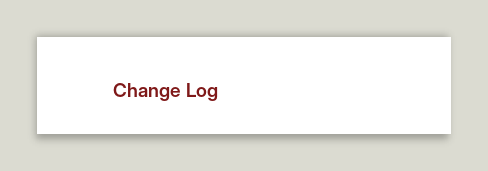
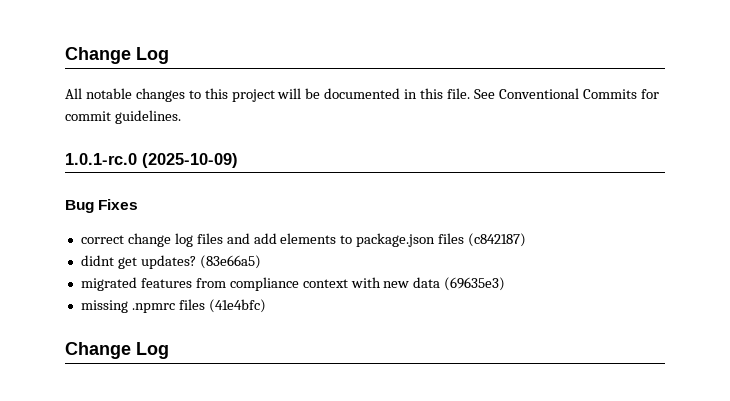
[113,83,219,101] Change Log -> [65,47,169,64] [65,88,659,102] [65,110,181,124] [65,153,238,168] [65,199,139,213] [80,233,527,247] [80,255,261,269] [80,277,506,291] [80,299,266,313] [65,342,169,359] Change Log // All notable changes to this project will be documented in this file. See Conventional Commits for commit guidelines. // 1.0.1-rc.0 (2025-10-09) // Bug Fixes // correct change log files and add elements to package.json files (c842187) // didnt get updates? (83e66a5) // migrated features from compliance context with new data (69635e3) // missing .npmrc files (41e4bfc) // Change Log

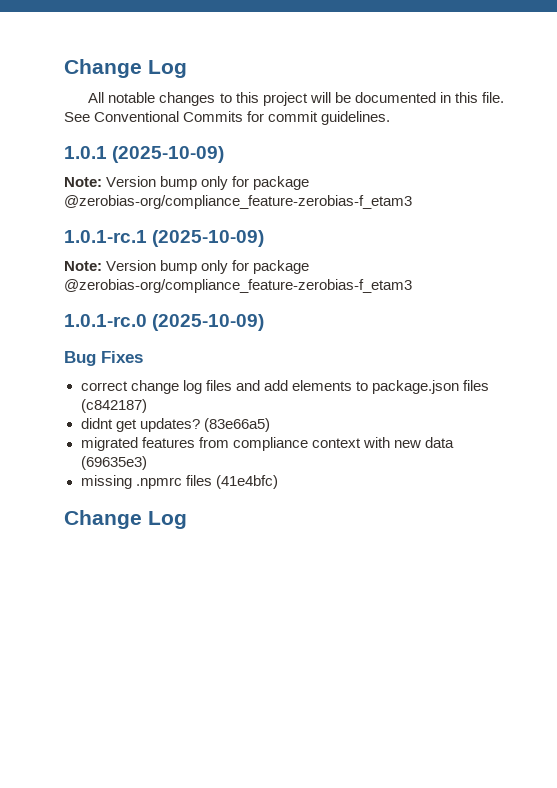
(181, 117) none -> [64,146,225,163] [64,176,310,190] [64,195,412,209] [64,230,265,247] [64,260,310,274] [64,279,412,293] // 1.0.1 (2025-10-09) // Note: Version bump only for package @zerobias-org/compliance_feature-zerobias-f_etam3 // 1.0.1-rc.1 (2025-10-09) // Note: Version bump only for package @zerobias-org/compliance_feature-zerobias-f_etam3

